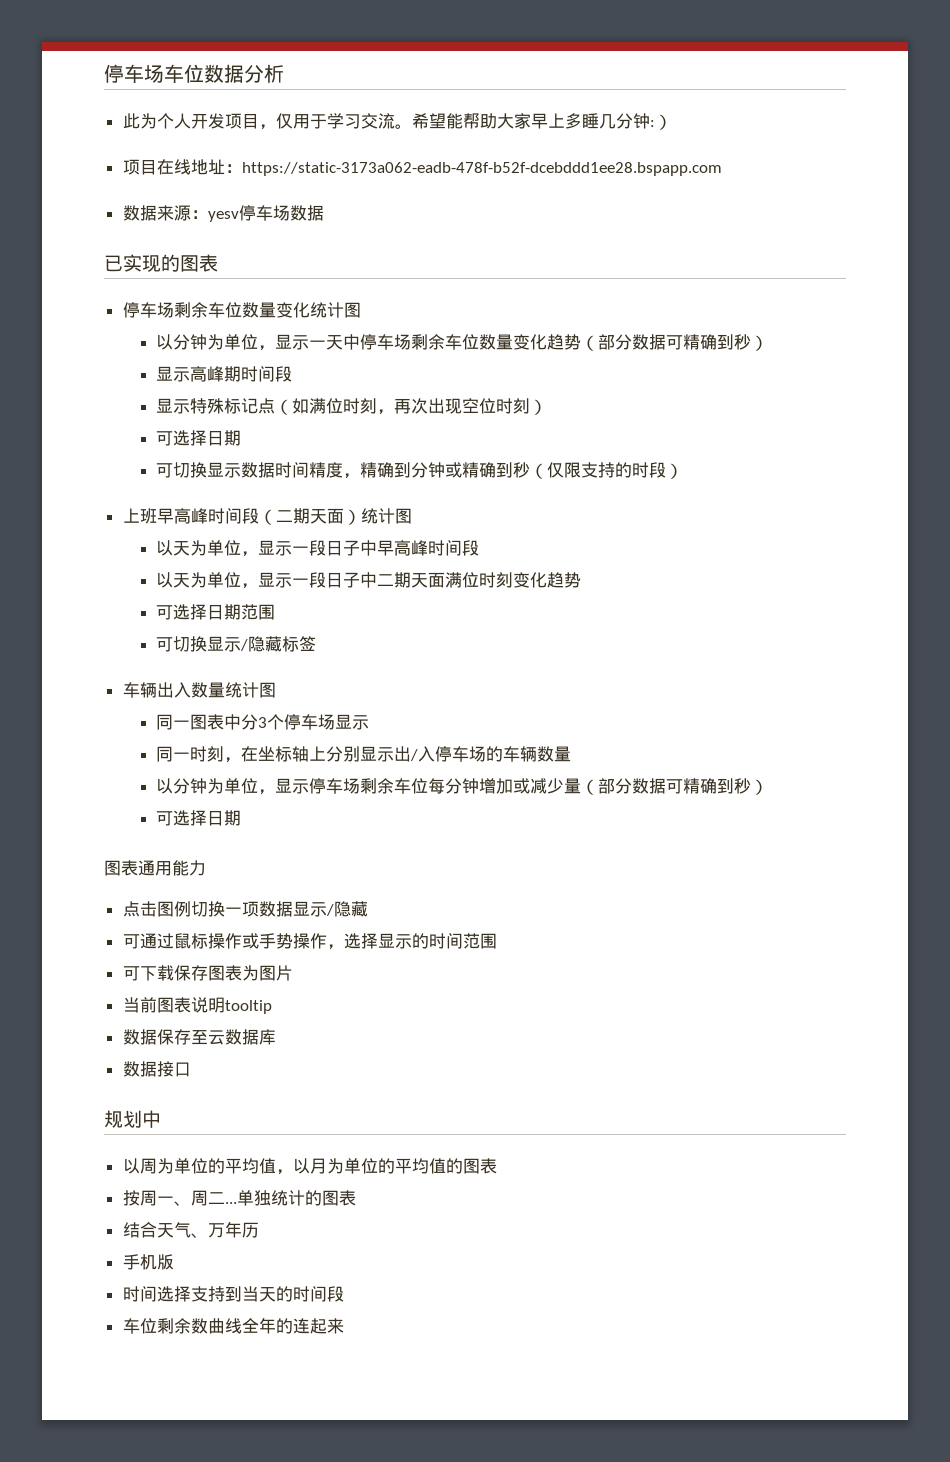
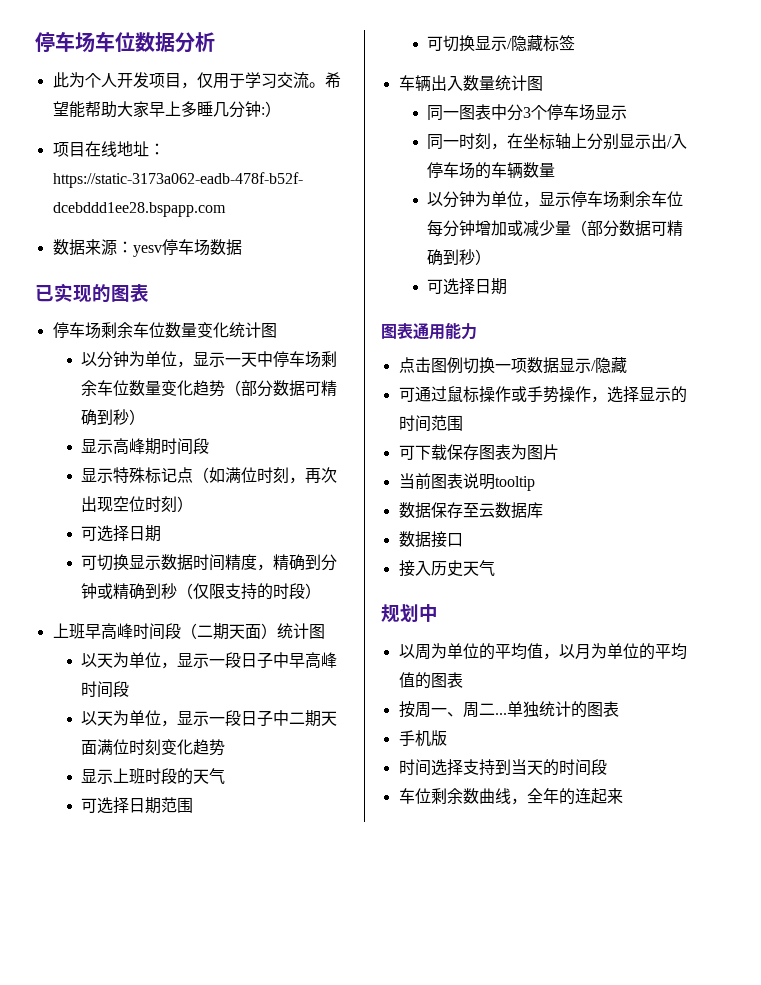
(581, 580) none -> [81,768,226,785] // 显示上班时段的天气
(191, 1069) none -> [398,560,495,577] // 接入历史天气
[122,1221,259,1238] // 结合天气、万年历 -> (619, 709) none
(242, 1326) none -> [510,798,527,805] ，

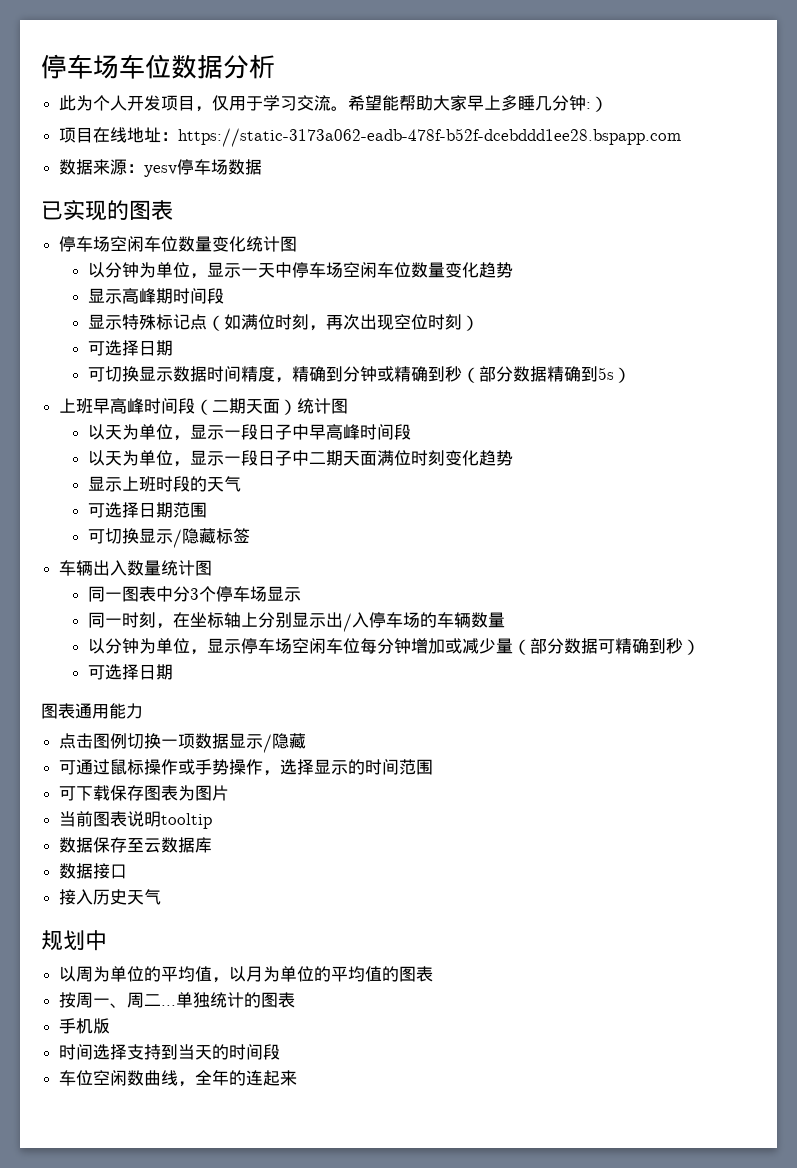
[100,322,133,339] 剩余 -> [110,236,145,252] 空闲
[321,351,338,367] [81,380,98,397] 剩余 -> [342,262,377,278] 空闲
[225,380,338,397] [81,409,146,426] （部分数据可精确到秒） -> (513, 270) none
[193,583,306,600] 仅限支持的时段 -> [478,366,614,382] 部分数据精确到5s
[619,191,652,208] 剩余 -> [291,638,326,654] 空闲
[430,788,463,805] 剩余 -> [93,1070,128,1086] 空闲

